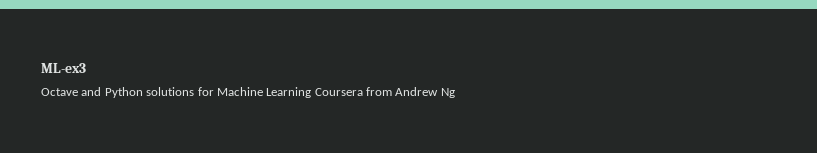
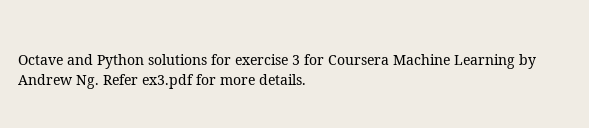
[41,63,86,73] ML-ex3 // -> (18, 60) none
[216,87,455,98] Machine Learning Coursera from Andrew Ng -> [235,54,536,69] [18,74,306,89] exercise 3 for Coursera Machine Learning by Andrew Ng. Refer ex3.pdf for more details.

